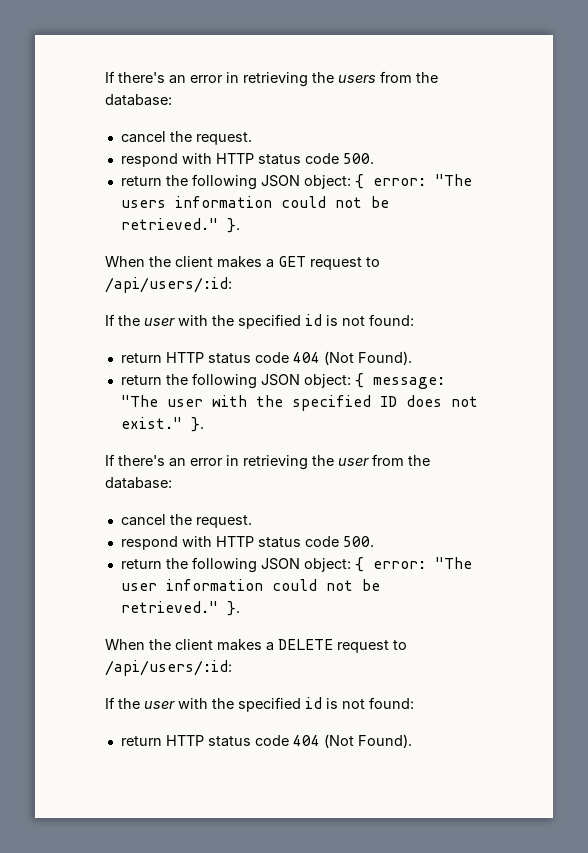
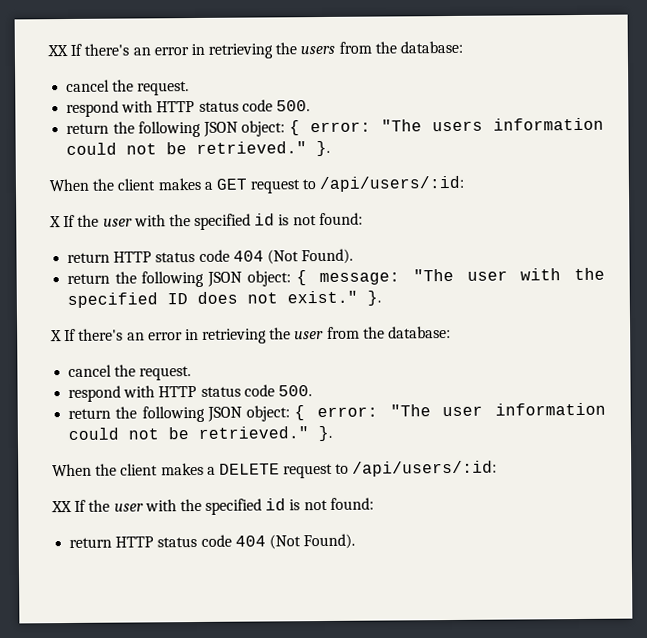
(105, 77) none -> [47,44,68,57] XX
(232, 285) none -> [49,216,61,228] X
(204, 424) none -> [50,330,62,342] X
(232, 668) none -> [51,500,72,513] XX

